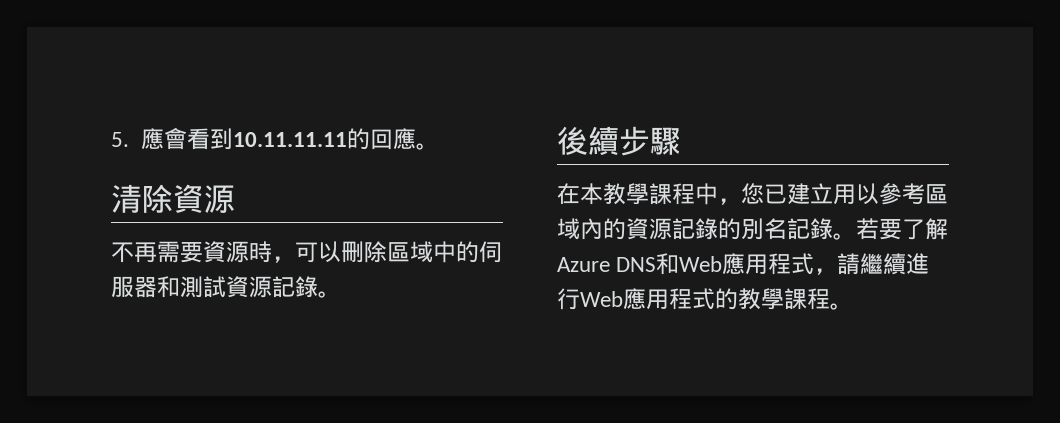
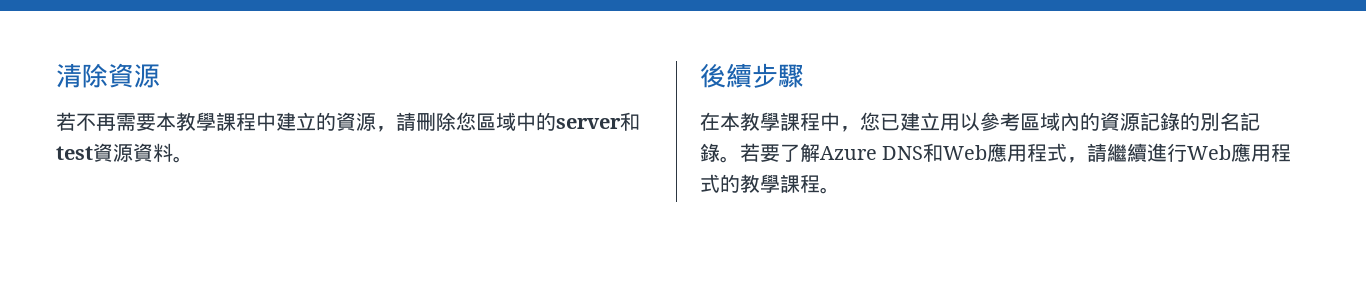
[111,128,439,150] 5.應會看到10.11.11.11的回應。 // -> (56, 75) none
(235, 199) none -> [56,112,76,131] 若
[203,241,502,263] [111,276,318,298] 資源時，可以刪除區域中的伺服器和測試資源記錄 -> [156,112,640,132] [56,143,173,162] 本教學課程中建立的資源，請刪除您區域中的server和test資源資料

